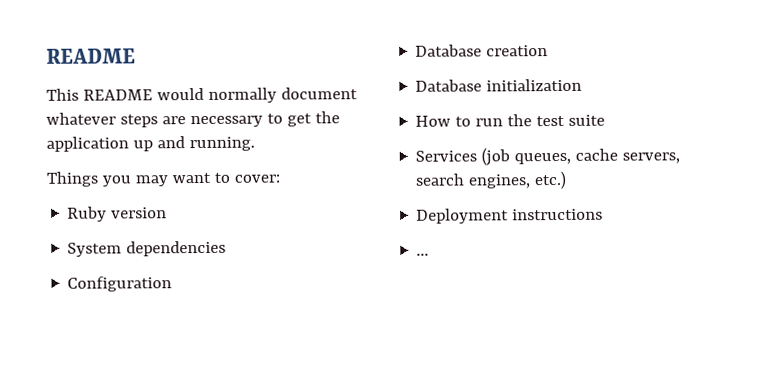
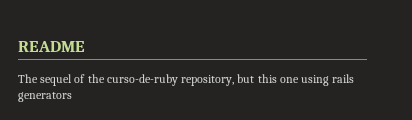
[46,87,358,103] [46,111,340,128] [46,136,255,152] [46,171,280,187] [67,206,168,222] [67,240,227,257] [67,276,173,292] [415,44,549,57] [415,78,583,92] [415,114,606,127] [415,147,681,166] [415,170,568,190] [416,208,604,224] [416,253,430,256] This README would normally document whatever steps are necessary to get the application up and running. // Things you may want to cover: // Ruby version // System dependencies // Configuration // Database creation // Database initialization // How to run the test suite // Services (job queues, cache servers, search engines, etc.) // Deployment instructions // ... -> [18,74,355,86] [18,92,72,102] The sequel of the curso-de-ruby repository, but this one using rails generators

